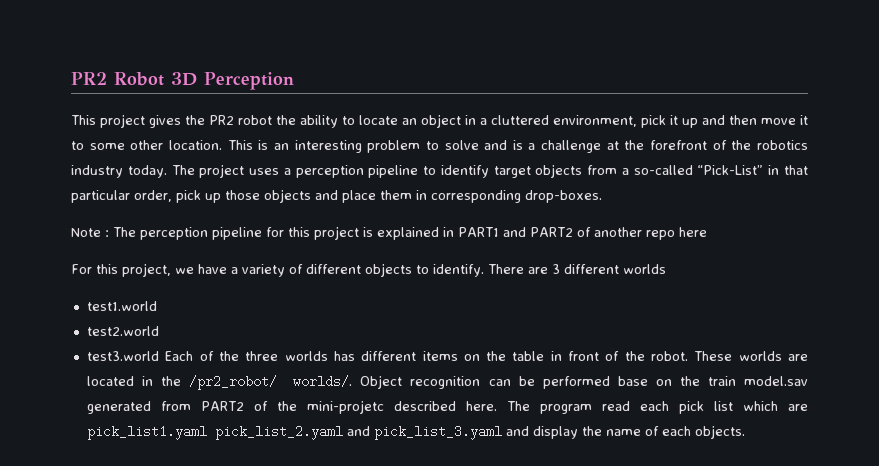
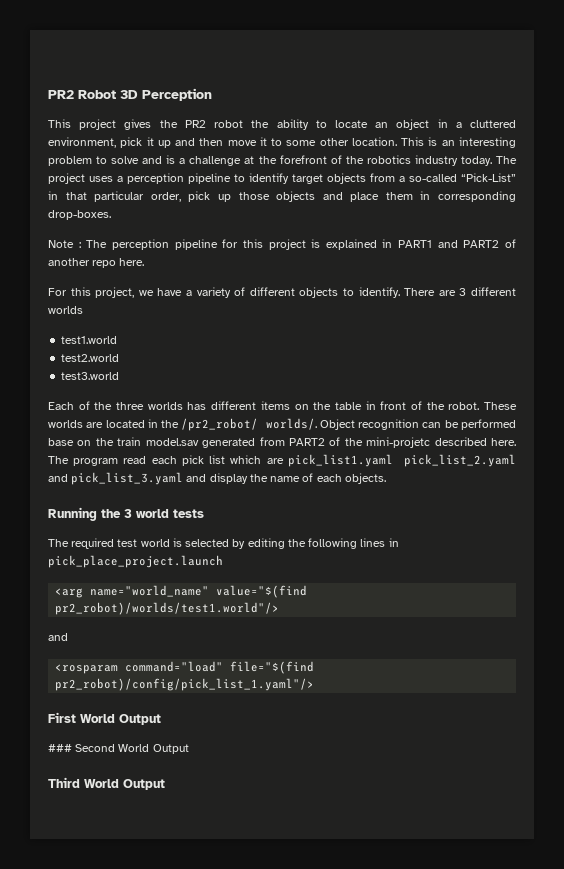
[679,227,707,237] here -> [119,258,145,266] here.
(159, 356) none -> (120, 376) //
(745, 432) none -> [48,507,204,521] [48,538,399,549] [48,555,223,568] [55,585,308,598] [55,602,280,615] [48,633,68,641] [55,661,315,674] [55,678,315,691] [48,712,161,725] [48,744,189,754] [48,777,165,790] // Running the 3 world tests // The required test world is selected by editing the following lines in pick_place_project.launch // <arg name="world_name" value="$(find pr2_robot)/worlds/test1.world"/> // and // <rosparam command="load" file="$(find pr2_robot)/config/pick_list_1.yaml"/> // First World Output // ### Second World Output // Third World Output

